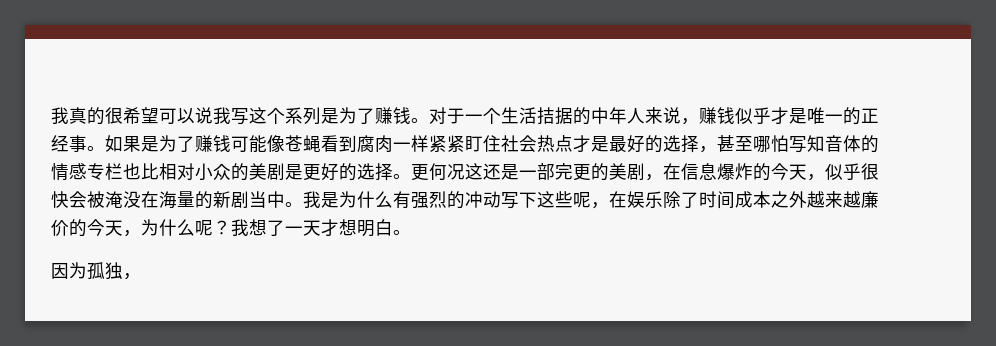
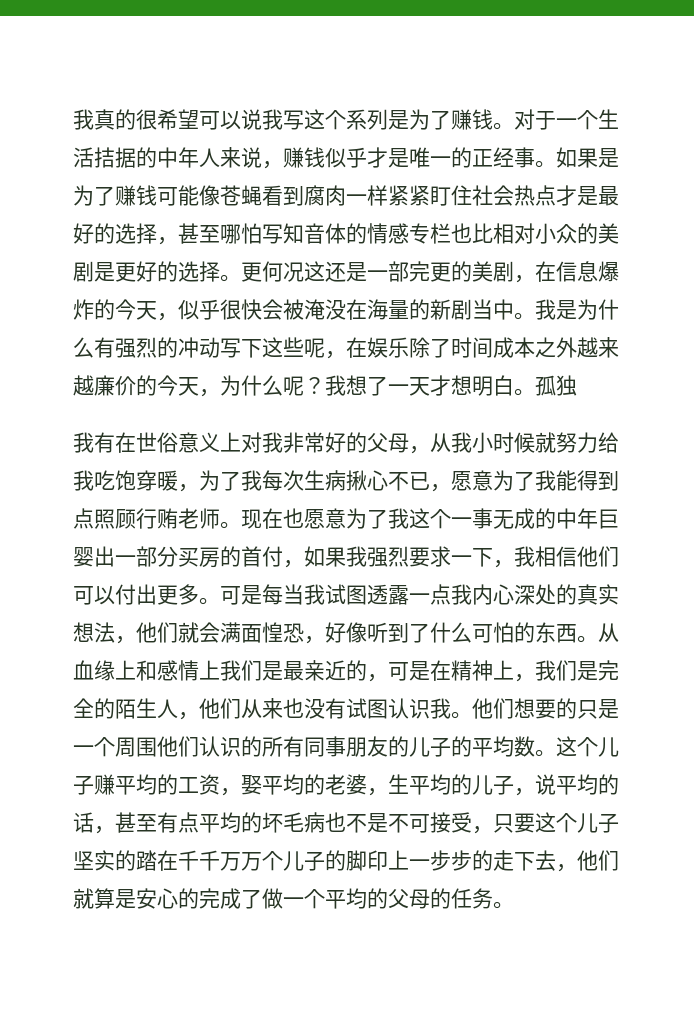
[51,262,87,279] // 因为 -> (535, 392) none
[123,273,141,280] ， -> [73,432,619,454] [73,470,619,492] [73,508,619,529] [73,546,619,568] [73,584,619,605] [73,622,619,644] [73,660,619,682] [73,698,619,720] [73,736,619,757] [73,774,619,796] [73,812,619,834] [73,850,619,872] [73,888,514,909] // 我有在世俗意义上对我非常好的父母，从我小时候就努力给我吃饱穿暖，为了我每次生病揪心不已，愿意为了我能得到点照顾行贿老师。现在也愿意为了我这个一事无成的中年巨婴出一部分买房的首付，如果我强烈要求一下，我相信他们可以付出更多。可是每当我试图透露一点我内心深处的真实想法，他们就会满面惶恐，好像听到了什么可怕的东西。从血缘上和感情上我们是最亲近的，可是在精神上，我们是完全的陌生人，他们从来也没有试图认识我。他们想要的只是一个周围他们认识的所有同事朋友的儿子的平均数。这个儿子赚平均的工资，娶平均的老婆，生平均的儿子，说平均的话，甚至有点平均的坏毛病也不是不可接受，只要这个儿子坚实的踏在千千万万个儿子的脚印上一步步的走下去，他们就算是安心的完成了做一个平均的父母的任务。

